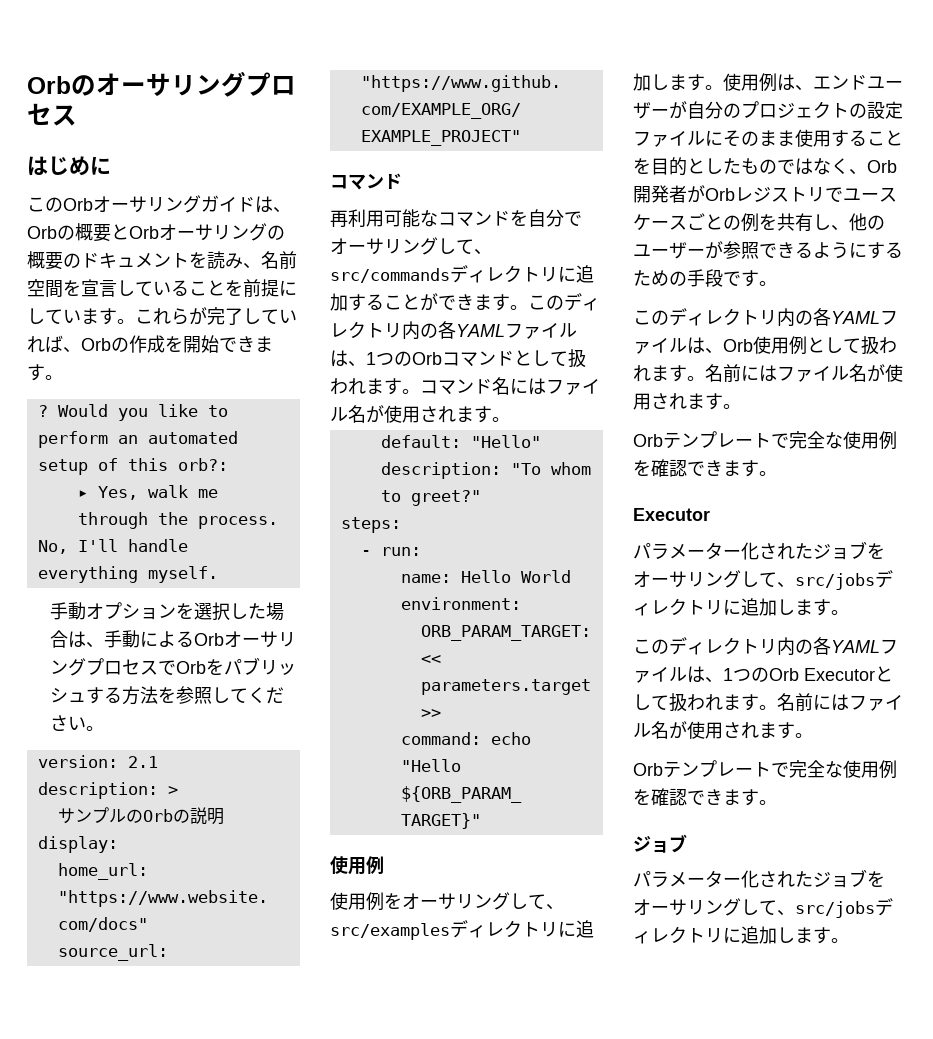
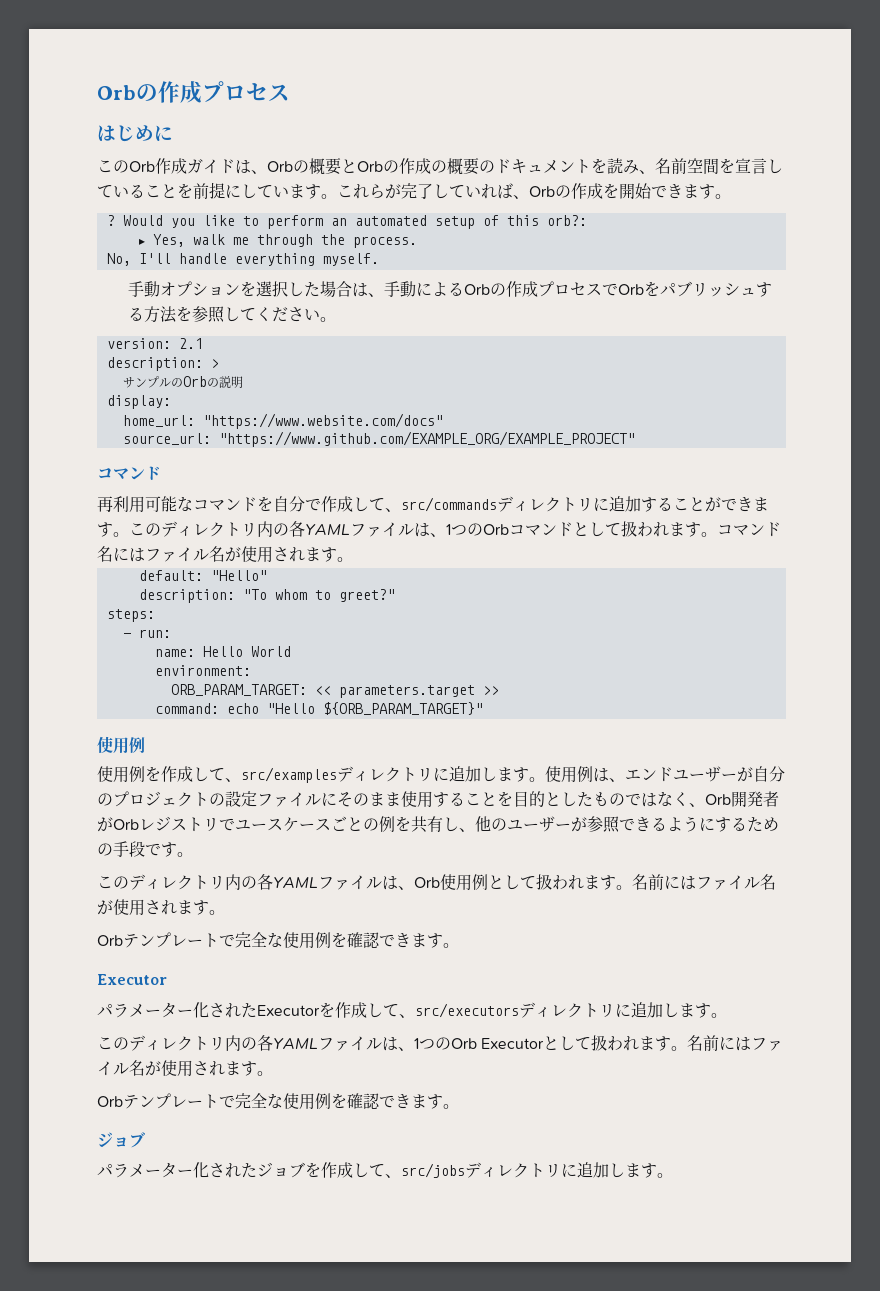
[27,71,246,97] Orbのオーサリング -> [97,81,202,104] Orbの作成
[93,195,201,213] オーサリング -> [155,158,187,174] 作成
[159,223,267,241] オーサリング -> [383,158,431,174] の作成
[223,631,296,648] [49,658,86,676] オーサリング -> [490,281,539,297] の作成
[330,237,438,255] オーサリング -> [321,496,353,512] 作成
[402,892,510,910] オーサリング -> [161,766,193,782] 作成
[813,541,885,560] [633,570,875,590] ジョブをオーサリングして、src/jobs -> [257,1002,519,1018] Executorを作成して、src/executors
[633,898,741,916] オーサリング -> [321,1162,353,1178] 作成

